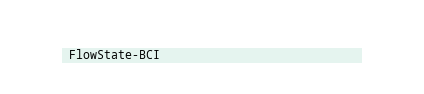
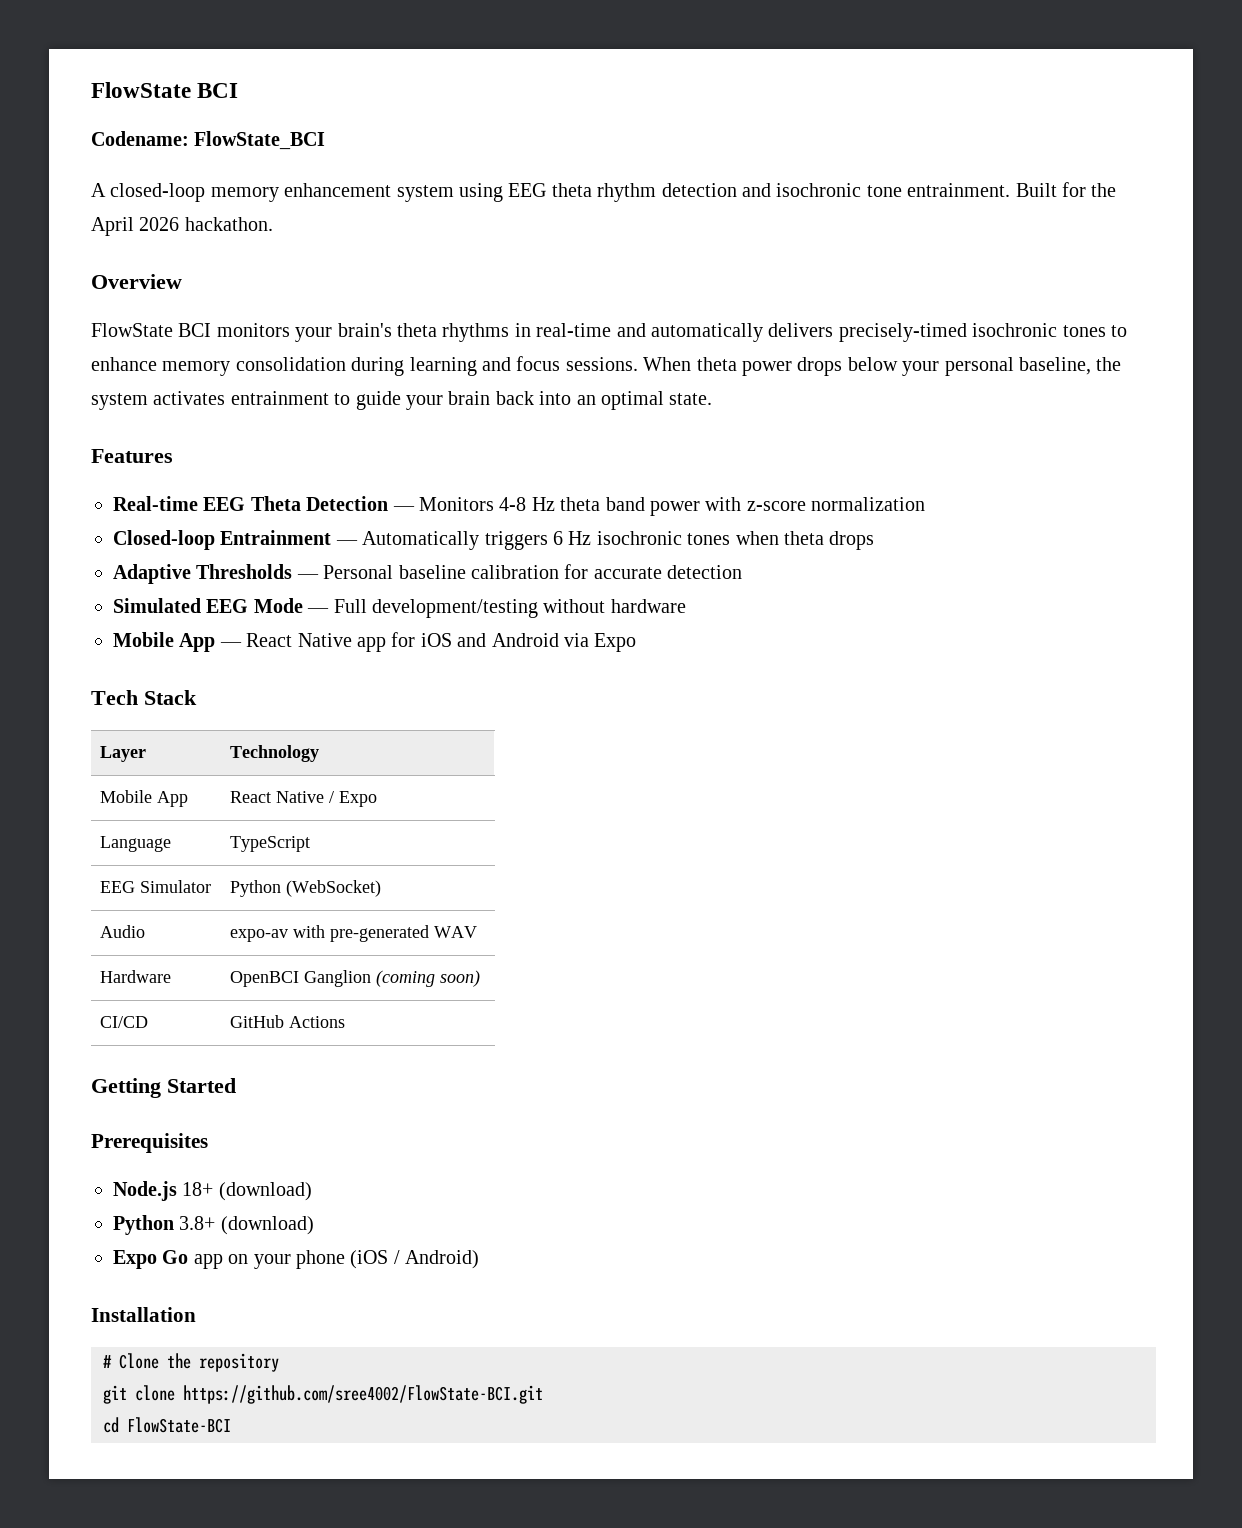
(68, 54) none -> [91,82,239,98] [91,131,326,150] [91,182,1117,202] [91,217,273,236] [91,274,182,289] [91,323,1127,342] [91,356,1122,376] [91,391,713,410] [91,449,173,463] [113,496,926,516] [113,530,875,550] [113,564,743,584] [113,598,686,618] [113,632,637,652] [91,690,197,705] [99,746,146,762] [229,745,319,762] [99,790,188,807] [229,791,377,807] [99,836,171,852] [229,836,310,852] [99,880,211,893] [229,880,381,897] [99,925,145,938] [229,925,477,942] [99,970,171,983] [229,970,480,987] [99,1016,148,1028] [229,1015,345,1028] [91,1078,236,1098] [91,1133,208,1153] [113,1181,312,1201] [113,1215,314,1235] [113,1250,480,1269] [91,1307,196,1322] [103,1353,279,1372] [103,1385,543,1404] [103,1417,119,1433] FlowState BCI // Codename: FlowState_BCI // A closed-loop memory enhancement system using EEG theta rhythm detection and isochronic tone entrainment. Built for the April 2026 hackathon. // Overview // FlowState BCI monitors your brain's theta rhythms in real-time and automatically delivers precisely-timed isochronic tones to enhance memory consolidation during learning and focus sessions. When theta power drops below your personal baseline, the system activates entrainment to guide your brain back into an optimal state. // Features // Real-time EEG Theta Detection — Monitors 4-8 Hz theta band power with z-score normalization // Closed-loop Entrainment — Automatically triggers 6 Hz isochronic tones when theta drops // Adaptive Thresholds — Personal baseline calibration for accurate detection // Simulated EEG Mode — Full development/testing without hardware // Mobile App — React Native app for iOS and Android via Expo // Tech Stack // Layer | Technology // Mobile App | React Native / Expo // Language | TypeScript // EEG Simulator | Python (WebSocket) // Audio | expo-av with pre-generated WAV // Hardware | OpenBCI Ganglion (coming soon) // CI/CD | GitHub Actions // Getting Started // Prerequisites // Node.js 18+ (download) // Python 3.8+ (download) // Expo Go app on your phone (iOS / Android) // Installation // # Clone the repository // git clone https://github.com/sree4002/FlowState-BCI.git // cd

